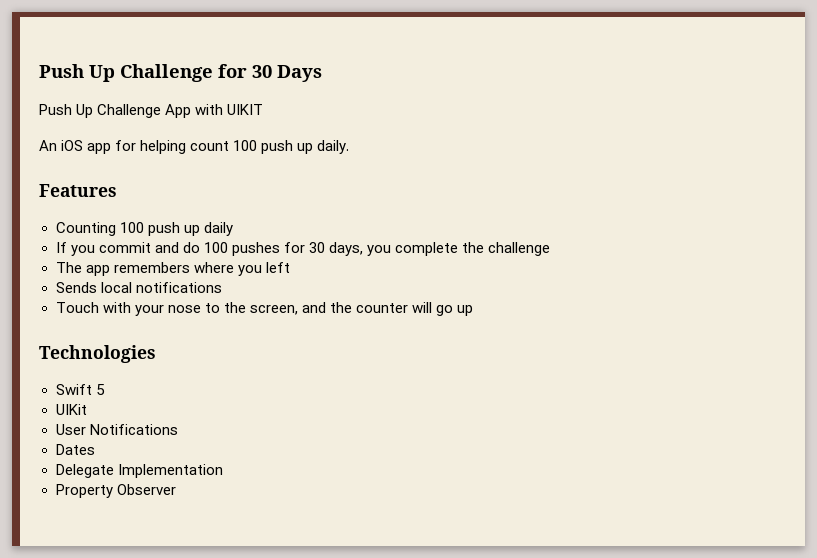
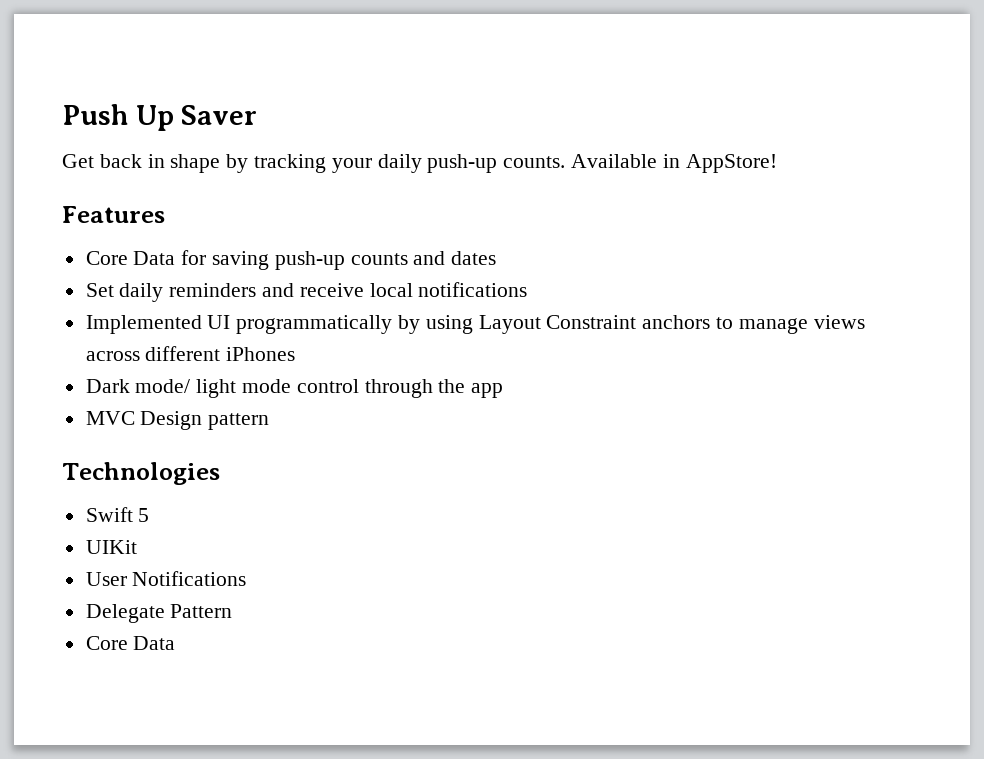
[39,64,322,82] [39,104,264,118] [39,140,350,154] [39,184,117,197] [55,222,233,236] [55,242,551,256] [55,262,290,276] [55,282,222,293] [55,302,474,316] Push Up Challenge for 30 Days // Push Up Challenge App with UIKIT // An iOS app for helping count 100 push up daily. // Features // Counting 100 push up daily // If you commit and do 100 pushes for 30 days, you complete the challenge // The app remembers where you left // Sends local notifications // Touch with your nose to the screen, and the counter will go up -> [62,104,258,131] [62,154,777,173] [62,206,165,223] [85,250,497,270] [85,282,528,302] [85,315,865,334] [85,346,296,361] [85,379,504,398] [85,411,270,430] Push Up Saver // Get back in shape by tracking your daily push-up counts. Available in AppStore! // Features // Core Data for saving push-up counts and dates // Set daily reminders and receive local notifications // Implemented UI programmatically by using Layout Constraint anchors to manage views across different iPhones // Dark mode/ light mode control through the app // MVC Design pattern
[55,444,95,455] [55,464,223,478] [55,484,176,498] Dates // Delegate Implementation // Property Observer -> [85,604,233,623] [85,636,176,650] Delegate Pattern // Core Data

